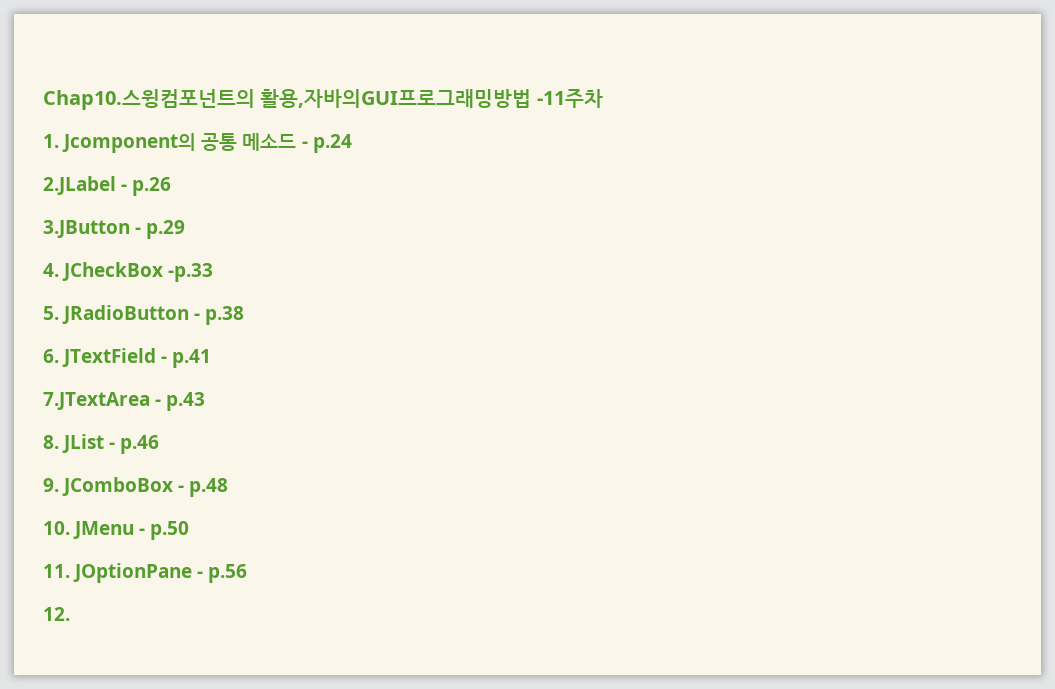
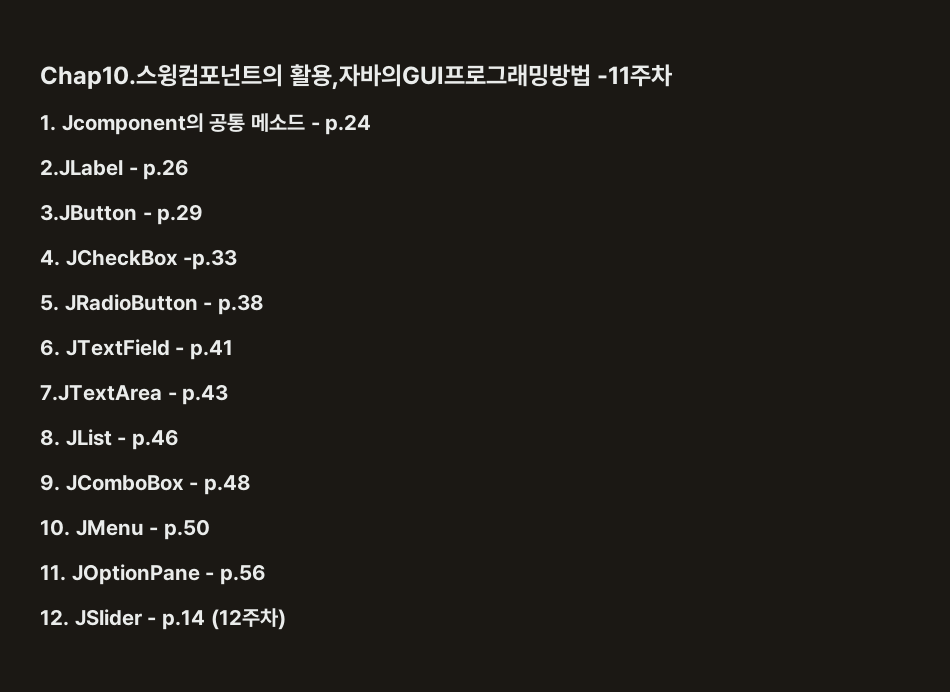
(70, 614) none -> [74,608,286,630] JSlider - p.14 (12주차)

